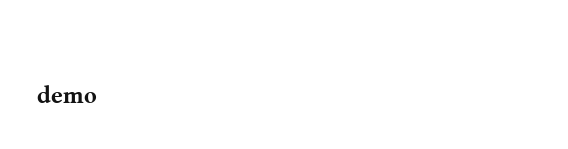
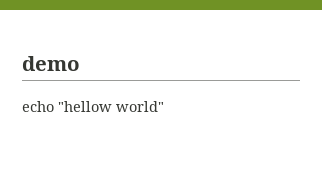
(97, 94) none -> [22,101,164,112] // echo "hellow world"

